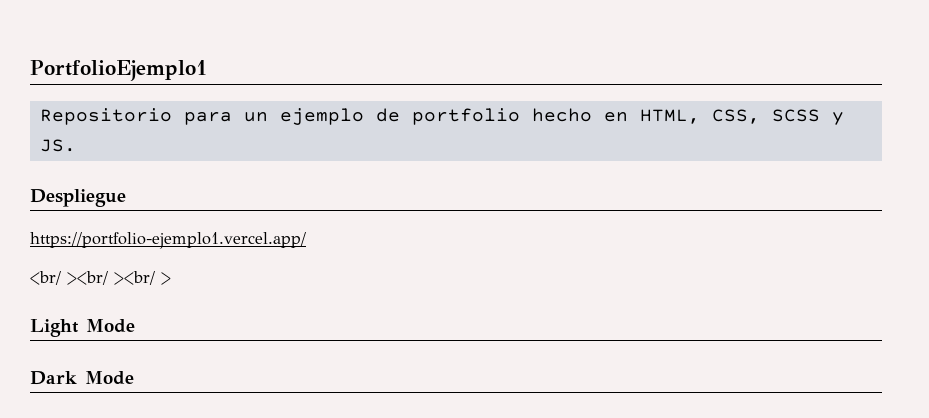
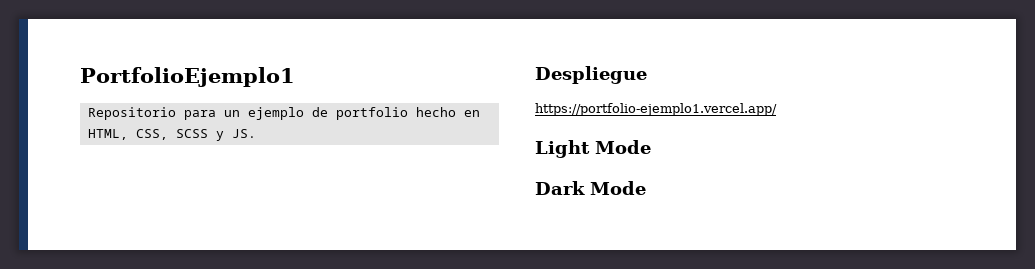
[30,271,171,285] // <br/ ><br/ ><br/ > -> (777, 109) none

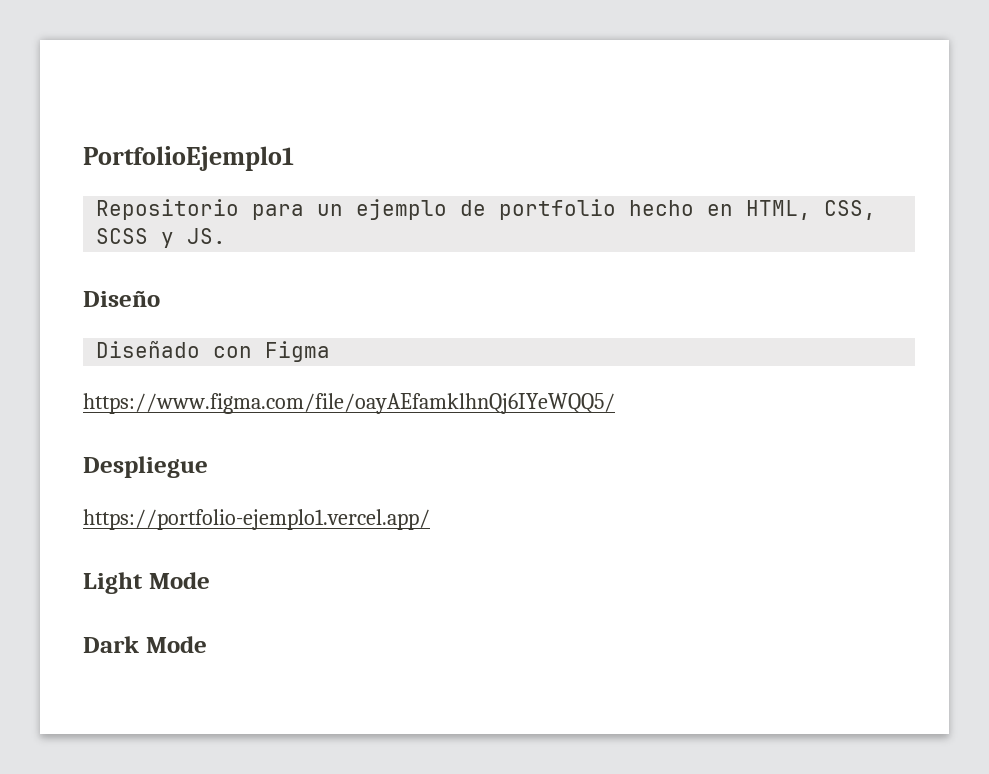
(256, 133) none -> [83,290,160,307] [96,340,331,362] [83,393,615,414] // Diseño // Diseñado con Figma // https://www.figma.com/file/oayAEfamklhnQj6IYeWQQ5/

